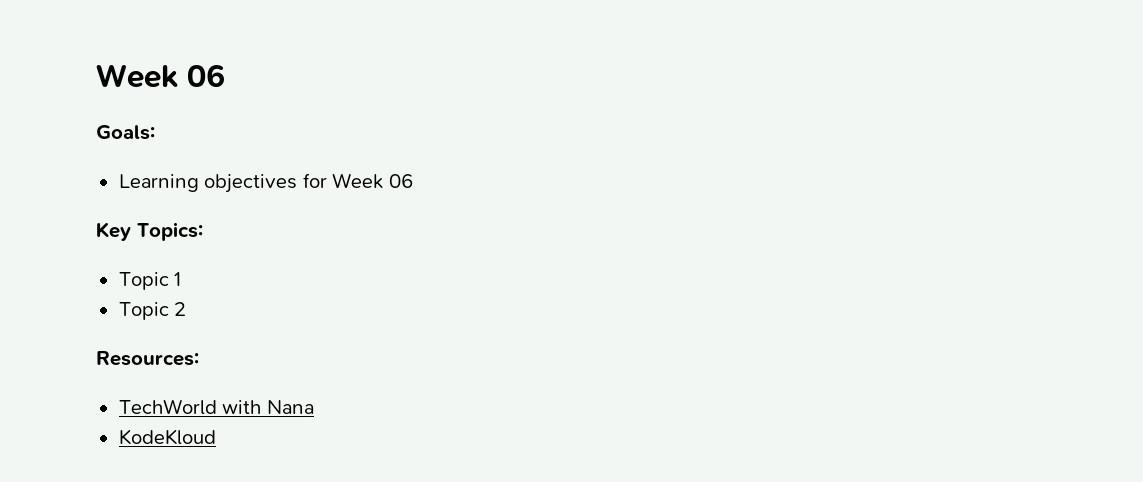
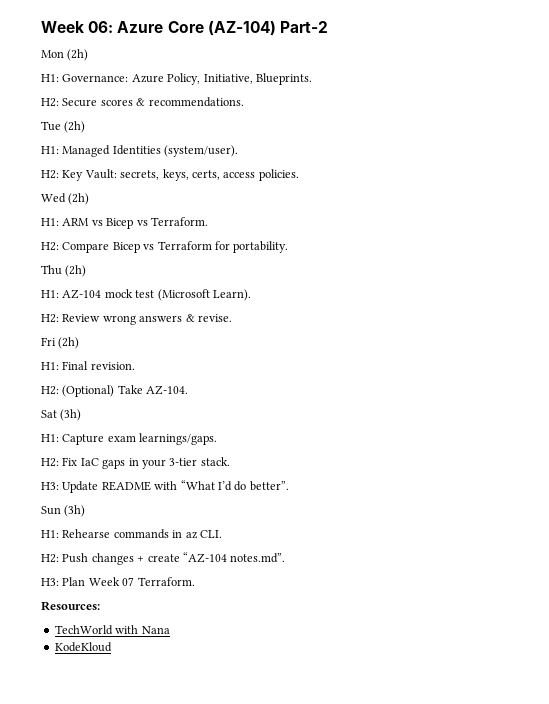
[96,64,225,88] [96,125,155,140] [118,173,413,193] [96,222,203,241] [118,272,182,290] [118,302,187,320] Week 06 // Goals: // Learning objectives for Week 06 // Key Topics: // Topic 1 // Topic 2 -> [41,21,328,36] [41,49,89,61] [41,73,312,85] [41,97,244,107] [41,121,86,133] [41,145,239,157] [41,169,299,181] [41,193,90,205] [41,217,208,229] [41,241,289,253] [41,265,87,277] [41,289,251,301] [41,314,232,325] [41,337,80,349] [41,361,135,370] [41,385,189,397] [41,409,82,421] [41,433,218,445] [41,457,230,469] [41,480,289,493] [41,505,86,517] [41,529,222,539] [41,552,286,565] [41,577,195,586] Week 06: Azure Core (AZ‑104) Part-2 // Mon (2h) // H1: Governance: Azure Policy, Initiative, Blueprints. // H2: Secure scores & recommendations. // Tue (2h) // H1: Managed Identities (system/user). // H2: Key Vault: secrets, keys, certs, access policies. // Wed (2h) // H1: ARM vs Bicep vs Terraform. // H2: Compare Bicep vs Terraform for portability. // Thu (2h) // H1: AZ‑104 mock test (Microsoft Learn). // H2: Review wrong answers & revise. // Fri (2h) // H1: Final revision. // H2: (Optional) Take AZ‑104. // Sat (3h) // H1: Capture exam learnings/gaps. // H2: Fix IaC gaps in your 3-tier stack. // H3: Update README with “What I’d do better”. // Sun (3h) // H1: Rehearse commands in az CLI. // H2: Push changes + create “AZ‑104 notes.md”. // H3: Plan Week 07 Terraform.

